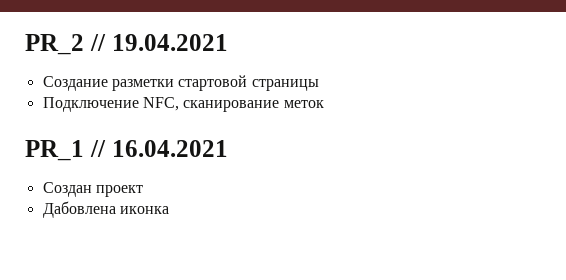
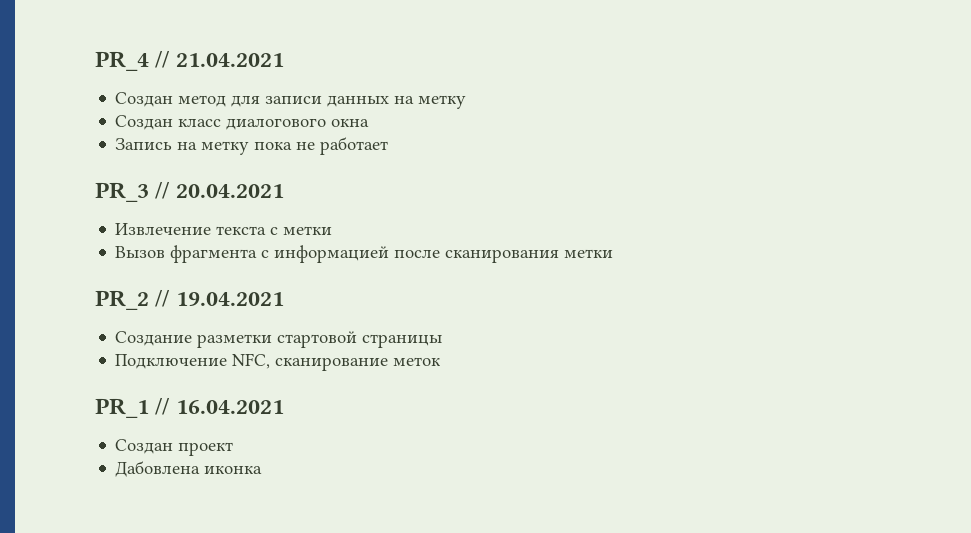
(25, 44) none -> [95,50,284,71] [115,92,467,109] [115,115,370,130] [115,137,389,155] [95,181,284,202] [115,223,333,235] [115,245,614,263] PR_4 // 21.04.2021 // Создан метод для записи данных на метку // Создан класс диалогового окна // Запись на метку пока не работает // PR_3 // 20.04.2021 // Извлечение текста с метки // Вызов фрагмента с информацией после сканирования метки //

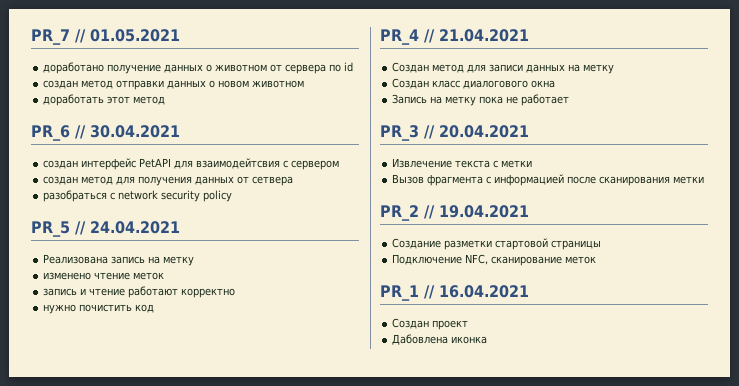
(95, 61) none -> [31,29,180,45] [43,62,354,74] [43,80,305,90] [43,94,166,106] [31,125,180,141] [43,158,340,170] [43,176,294,186] [43,190,233,202] [31,221,180,237] [43,254,195,266] [43,272,165,280] [43,286,236,298] [43,304,155,314] PR_7 // 01.05.2021 // доработано получение данных о животном от сервера по id // создан метод отправки данных о новом животном // доработать этот метод // PR_6 // 30.04.2021 // создан интерфейс PetAPI для взаимодейтсвия с сервером // создан метод для получения данных от сетвера // разобраться с network security policy // PR_5 // 24.04.2021 // Реализована запись на метку // изменено чтение меток // запись и чтение работают корректно // нужно почистить код //

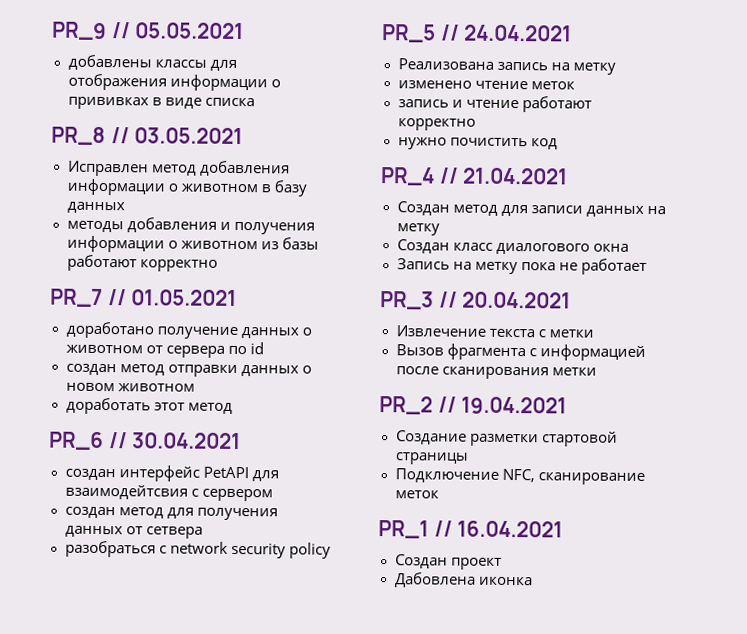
(31, 37) none -> [52,21,245,41] [67,54,237,71] [67,73,281,92] [67,96,255,110] [51,126,244,146] [67,160,290,177] [66,178,307,197] [66,201,125,214] [66,217,315,235] [66,235,319,253] [66,254,218,272] PR_9 // 05.05.2021 // добавлены классы для отображения информации о прививках в виде списка // PR_8 // 03.05.2021 // Исправлен метод добавления информации о животном в базу данных // методы добавления и получения информации о животном из базы работают корректно //

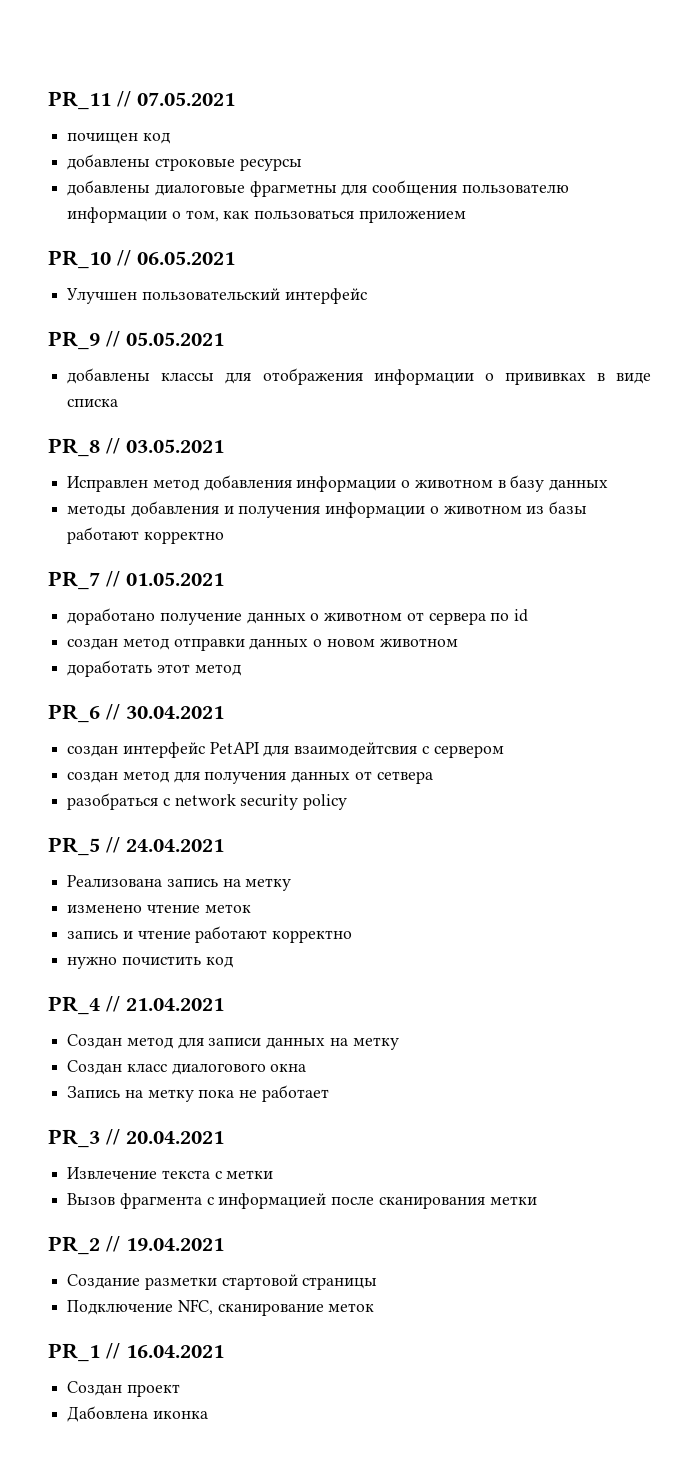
(52, 31) none -> [48,91,235,110] [67,132,170,144] [67,154,302,171] [67,180,569,197] [67,207,466,223] [48,250,235,269] [66,288,367,304] PR_11 // 07.05.2021 // почищен код // добавлены строковые ресурсы // добавлены диалоговые фрагметны для сообщения пользователю информации о том, как пользоваться приложением // PR_10 // 06.05.2021 // Улучшен пользовательский интерфейс //

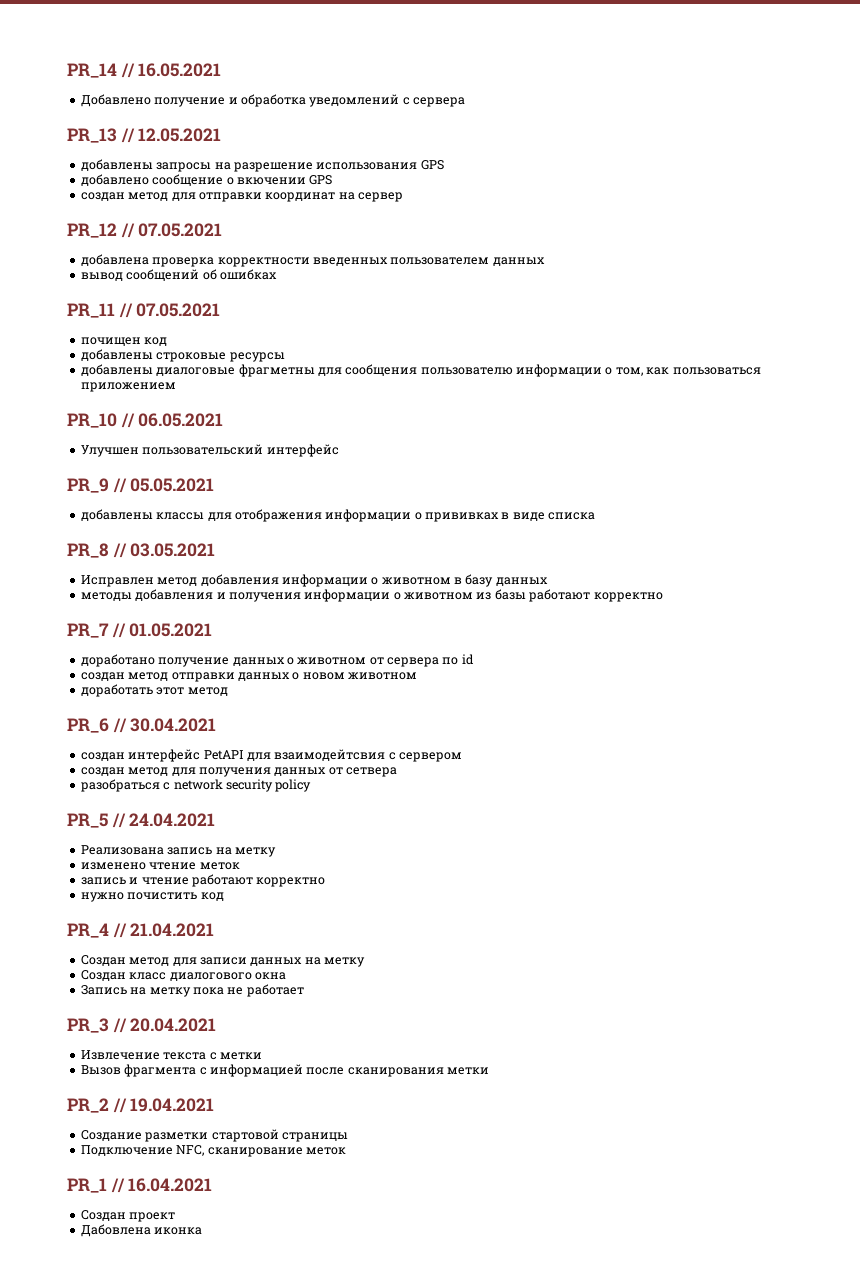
(48, 100) none -> [67,63,222,78] [80,94,465,107] [67,128,222,143] [80,159,444,172] [80,174,333,186] [80,192,403,202] [67,223,223,238] [80,254,545,267] [80,269,277,281] PR_14 // 16.05.2021 // Добавлено получение и обработка уведомлений с сервера // PR_13 // 12.05.2021 // добавлены запросы на разрешение использования GPS // добавлено сообщение о вкючении GPS // создан метод для отправки координат на сервер // PR_12 // 07.05.2021 // добавлена проверка корректности введенных пользователем данных // вывод сообщений об ошибках //

